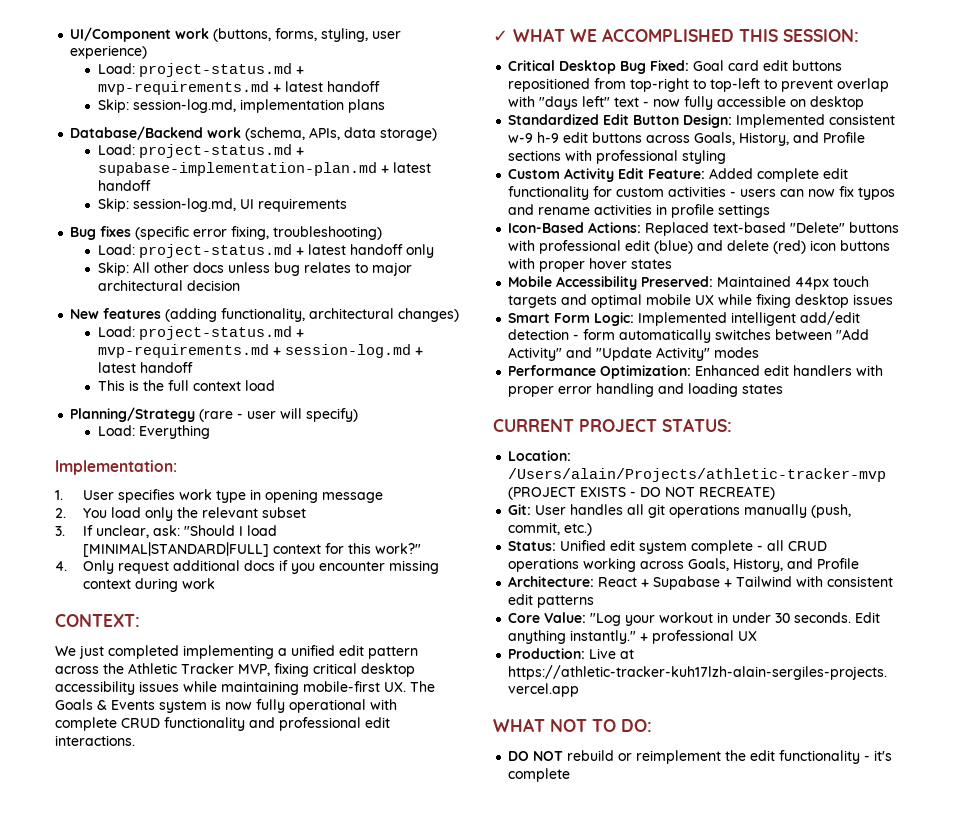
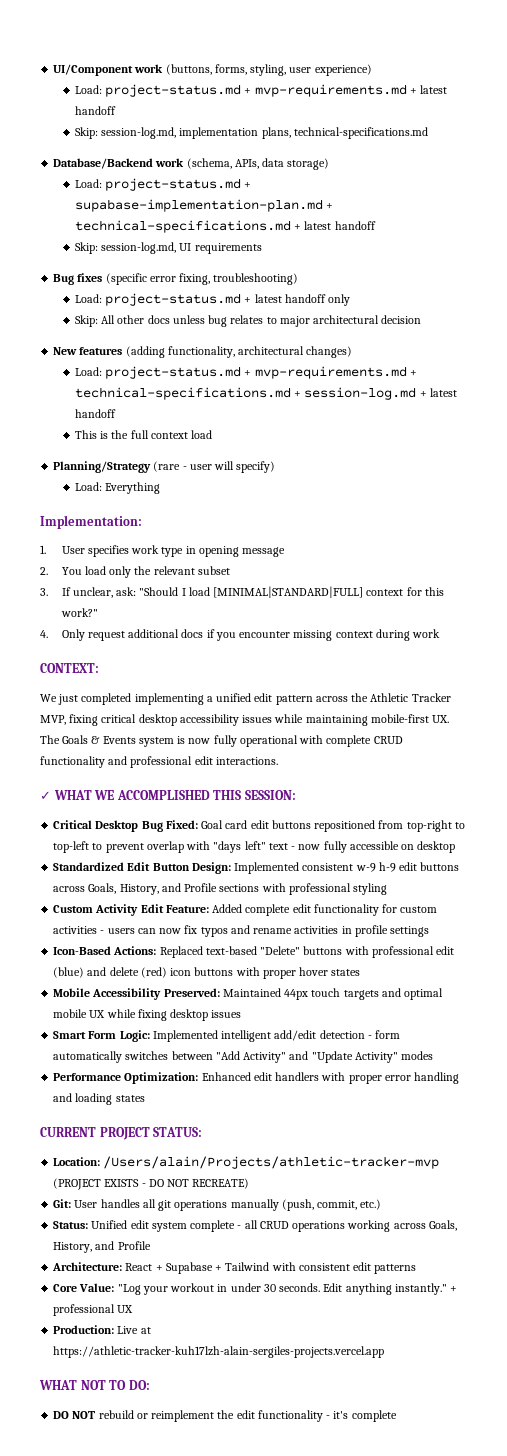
[347,99,385,113] plans -> [261,127,428,139] plans, technical-specifications.md
(389, 169) none -> [74,220,302,233] technical-specifications.md +
(281, 351) none -> [74,387,302,400] technical-specifications.md +

